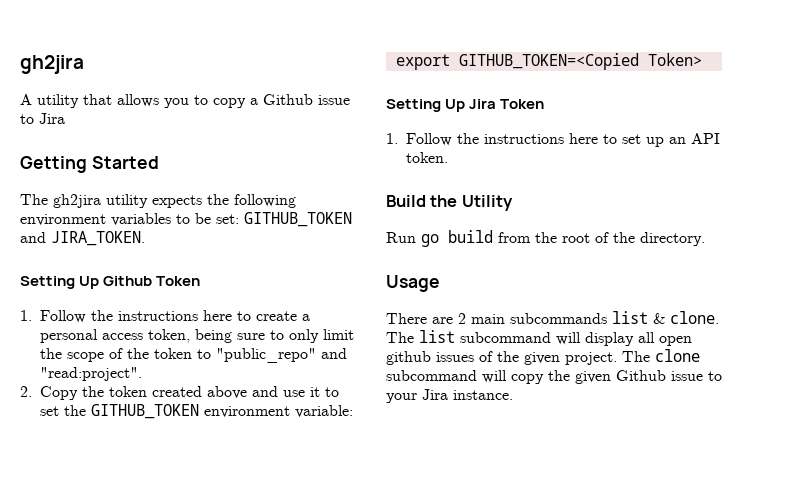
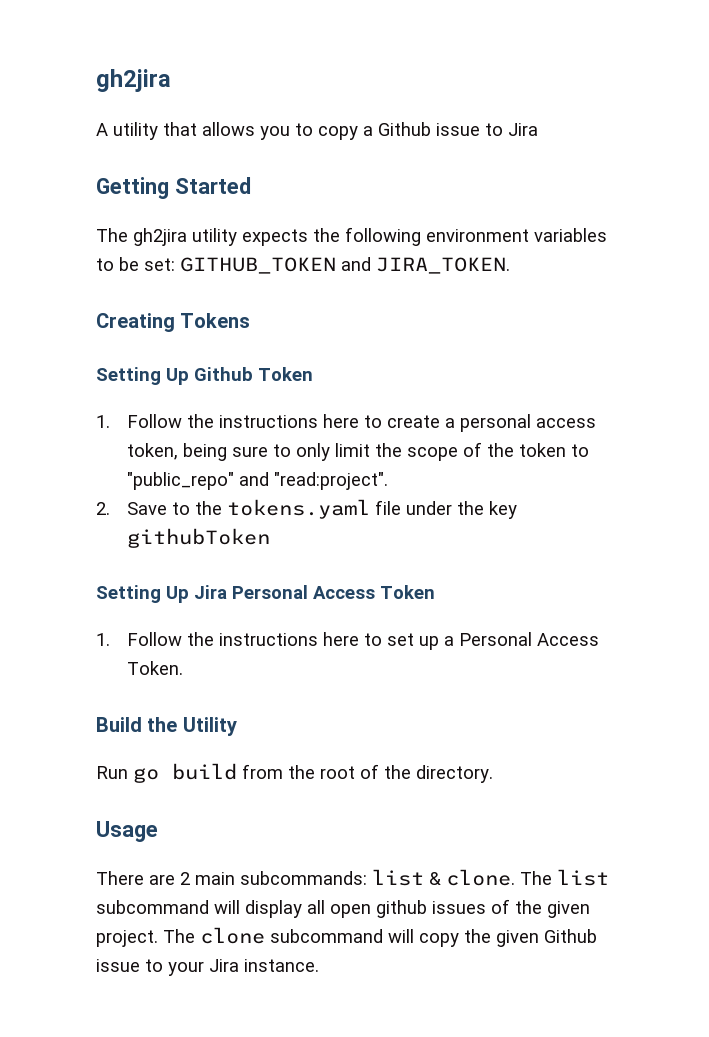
(145, 238) none -> [96,313,251,332] // Creating Tokens
[40,386,339,400] [40,404,353,419] [395,53,702,70] Copy the token created above and use it to set the GITHUB_TOKEN environment variable: // export GITHUB_TOKEN=<Copied Token> -> [127,499,518,519] [127,528,271,548] Save to the tokens.yaml file under the key githubToken
(497, 104) none -> [232,585,375,599] Personal Access
[669,133,720,144] [406,152,448,163] an API token. -> [444,632,600,646] [127,661,184,675] a Personal Access Token.
[510,313,607,324] subcommands -> [240,871,367,885] subcommands:

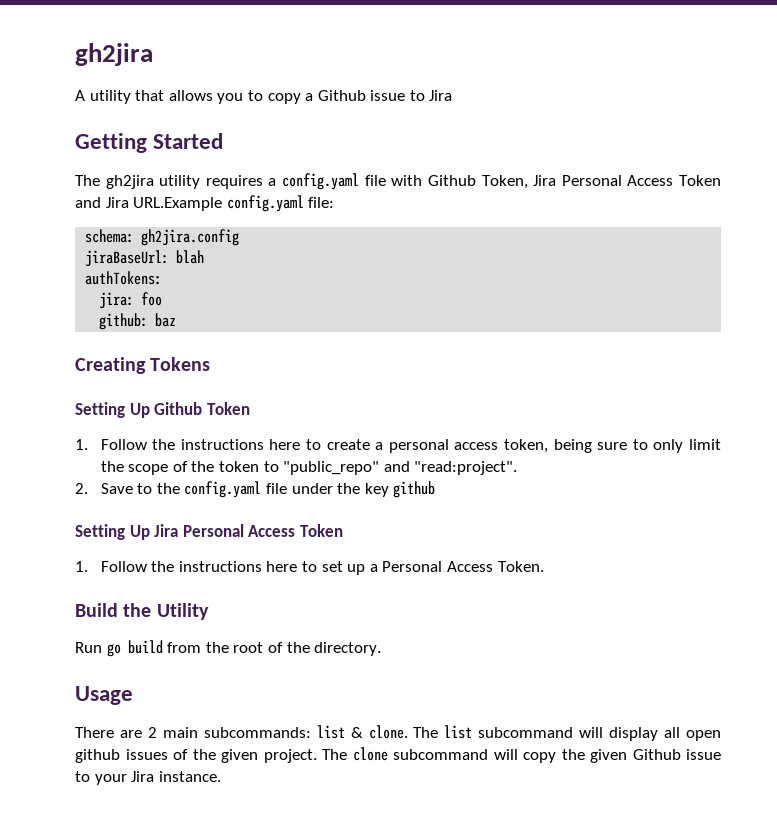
[242,227,607,246] [96,257,510,274] expects the following environment variables to be set: GITHUB_TOKEN and JIRA_TOKEN. -> [205,173,721,190] [75,195,335,212] [85,229,240,246] [85,250,205,267] [85,271,163,285] [99,292,163,309] [99,313,177,330] requires a config.yaml file with Github Token, Jira Personal Access Token and Jira URL.Example config.yaml file: // schema: gh2jira.config // jiraBaseUrl: blah // authTokens: // jira: foo // github: baz
[227,499,371,519] tokens.yaml -> [184,481,262,498] config.yaml
[127,528,271,548] githubToken -> [393,481,436,498] github

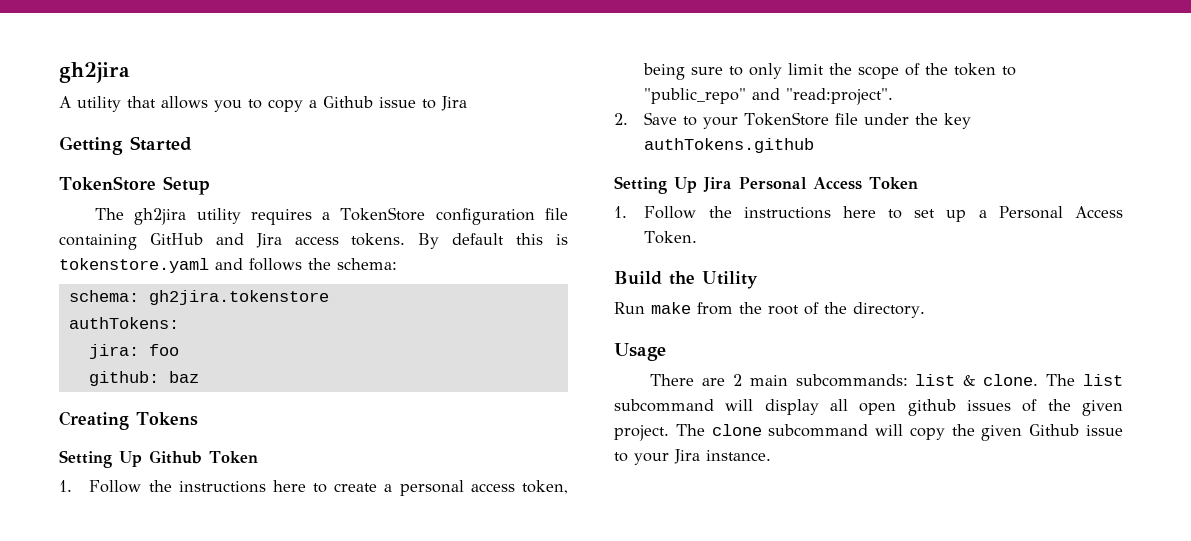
(224, 141) none -> [59,176,210,195] // TokenStore Setup
[282,173,721,190] [75,195,335,212] [85,229,240,246] [85,250,205,267] config.yaml file with Github Token, Jira Personal Access Token and Jira URL.Example config.yaml file: // schema: gh2jira.config // jiraBaseUrl: blah -> [340,207,568,225] [59,233,569,250] [59,258,397,273] [68,290,329,305] TokenStore configuration file containing GitHub and Jira access tokens. By default this is tokenstore.yaml and follows the schema: // schema: gh2jira.tokenstore
[156,481,262,498] the config.yaml -> [703,112,830,129] your TokenStore
[393,481,436,498] github -> [644,138,815,153] authTokens.github
[106,640,163,657] go build -> [651,302,691,314] make

